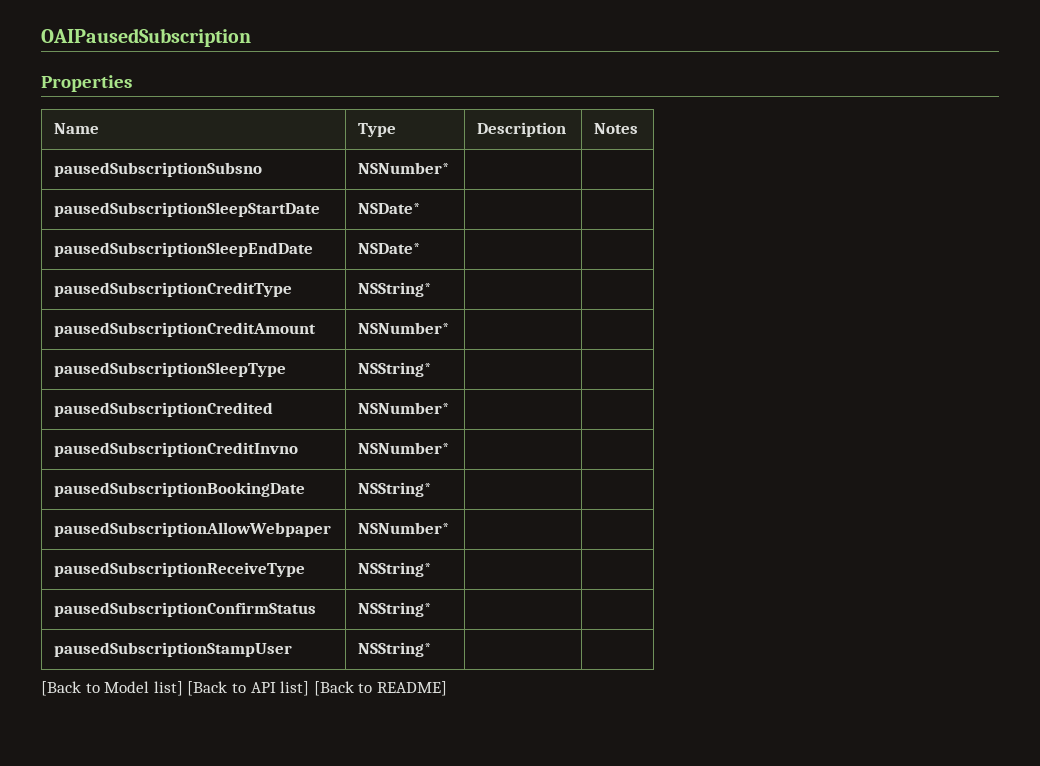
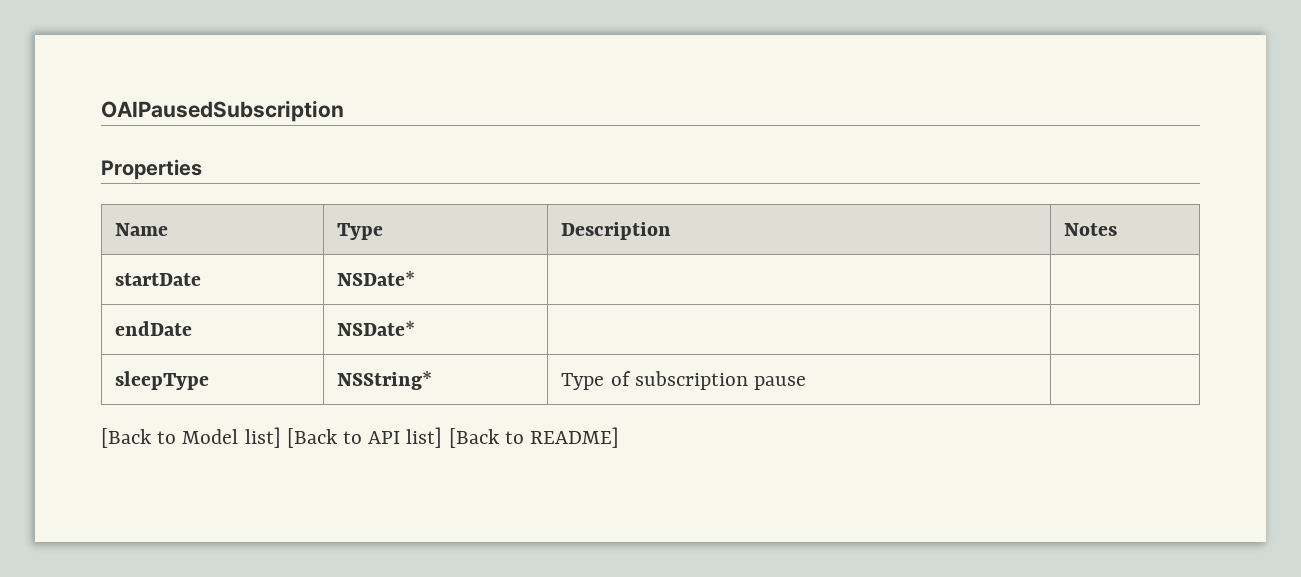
[54,162,263,177] [358,162,450,174] [54,202,321,217] [358,203,421,214] [54,242,314,257] [358,243,421,254] [54,282,293,297] [358,282,432,297] [54,322,317,337] [358,322,450,334] [54,362,287,377] [358,362,432,377] [54,402,274,417] [358,402,450,414] [54,442,299,457] [358,442,450,454] [54,482,306,497] [358,482,432,497] [54,522,332,537] [358,522,450,534] [54,562,306,577] [358,562,432,577] [54,602,317,617] [358,602,432,617] [54,642,293,657] [358,642,432,657] pausedSubscriptionSubsno | NSNumber* | | // pausedSubscriptionSleepStartDate | NSDate* | | // pausedSubscriptionSleepEndDate | NSDate* | | // pausedSubscriptionCreditType | NSString* | | // pausedSubscriptionCreditAmount | NSNumber* | | // pausedSubscriptionSleepType | NSString* | | // pausedSubscriptionCredited | NSNumber* | | // pausedSubscriptionCreditInvno | NSNumber* | | // pausedSubscriptionBookingDate | NSString* | | // pausedSubscriptionAllowWebpaper | NSNumber* | | // pausedSubscriptionReceiveType | NSString* | | // pausedSubscriptionConfirmStatus | NSString* | | // pausedSubscriptionStampUser | NSString* | -> [115,273,202,286] [337,271,416,286] [115,321,193,336] [337,321,416,336] [115,371,210,390] [337,371,433,390] [561,371,807,390] startDate | NSDate* | | // endDate | NSDate* | | // sleepType | NSString* | Type of subscription pause

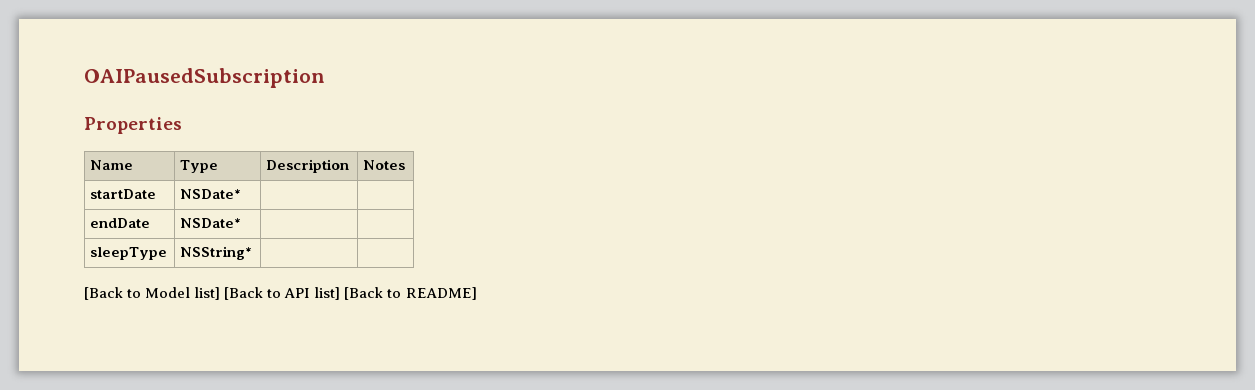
[561,371,807,390] Type of subscription pause -> (253, 253) none

